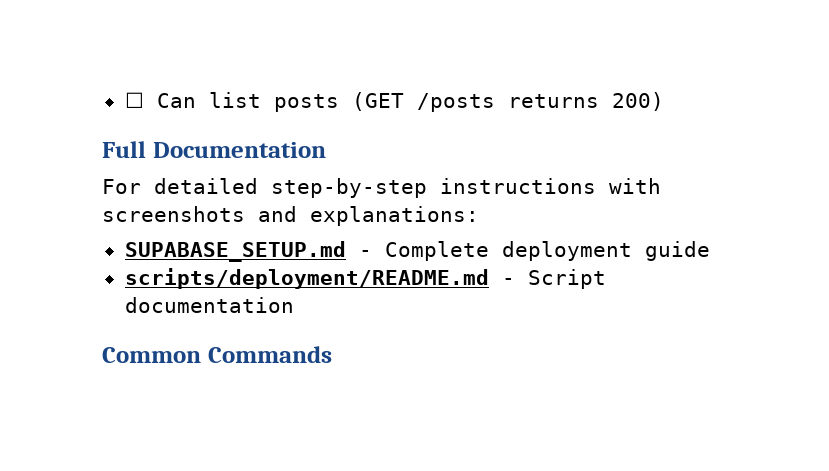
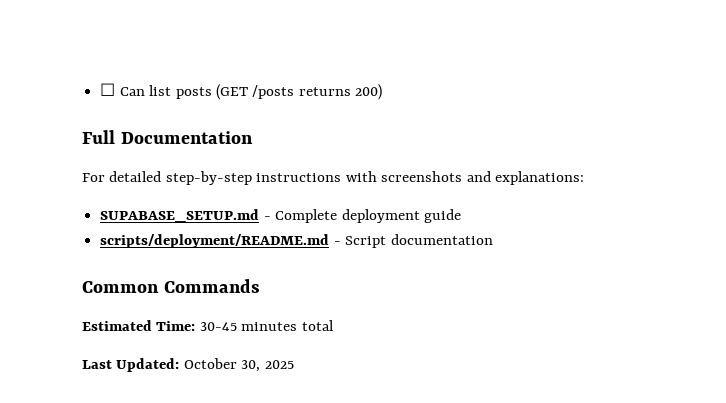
(332, 354) none -> [82,320,334,331] [82,358,294,372] // Estimated Time: 30-45 minutes total // Last Updated: October 30, 2025

